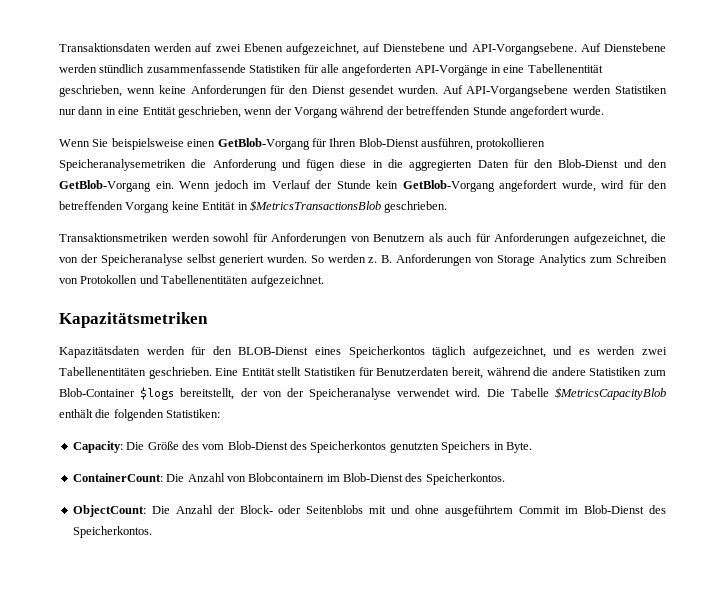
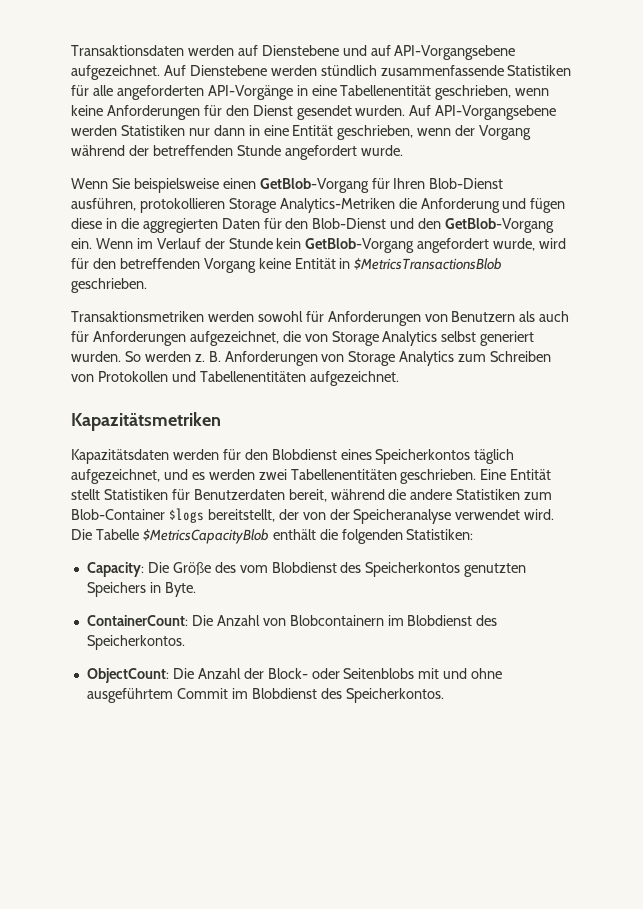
[215,43,577,55] zwei Ebenen aufgezeichnet, auf Dienstebene und API-Vorgangsebene. -> [261,45,516,60] [71,65,160,80] Dienstebene und auf API-Vorgangsebene aufgezeichnet.
[59,159,186,171] Speicheranalysemetriken -> [228,198,395,213] Storage Analytics-Metriken
[213,180,249,192] jedoch -> (133, 243) none
[80,254,183,266] der Speicheranalyse -> [331,331,438,346] Storage Analytics
[238,347,309,355] BLOB-Dienst -> [271,449,337,460] Blobdienst
[227,441,288,450] Blob-Dienst -> [271,562,337,573] Blobdienst
[343,473,403,482] Blob-Dienst -> [407,615,473,626] Blobdienst
[584,505,645,514] Blob-Dienst -> [251,688,317,699] Blobdienst

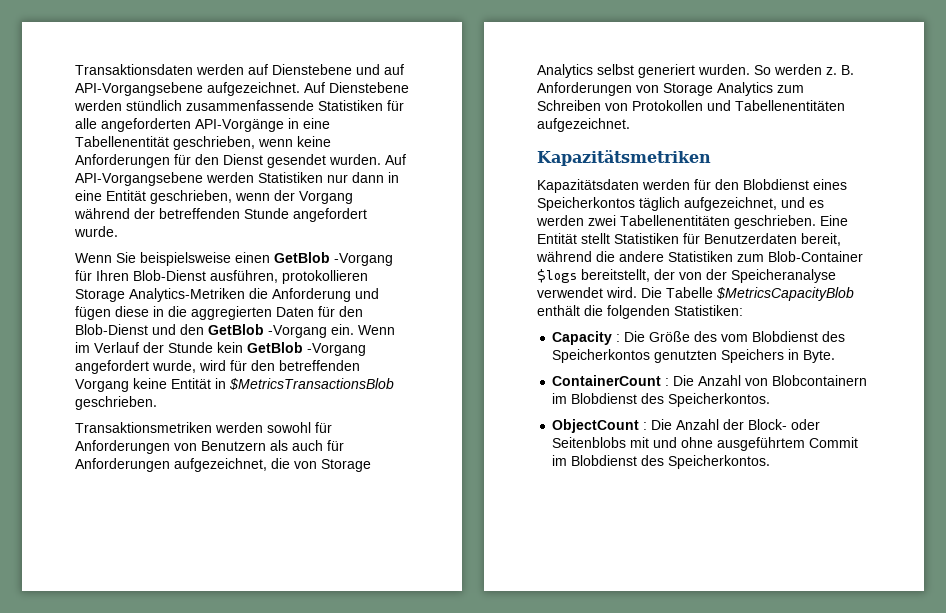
[259,178,369,193] GetBlob-Vorgang -> [274,252,393,266] GetBlob -Vorgang
[445,218,555,233] GetBlob-Vorgang -> [208,324,327,338] GetBlob -Vorgang
[305,238,415,253] GetBlob-Vorgang -> [247,342,366,356] GetBlob -Vorgang
[86,562,144,577] Capacity: -> [552,331,621,345] Capacity :
[86,615,188,626] ContainerCount: -> [552,375,670,386] ContainerCount :
[86,668,169,683] ObjectCount: -> [552,419,648,433] ObjectCount :

